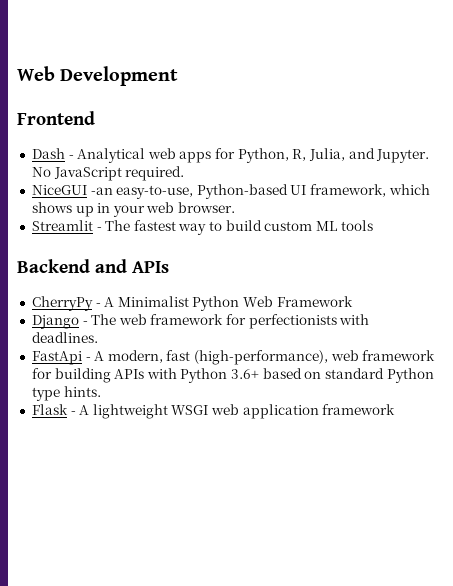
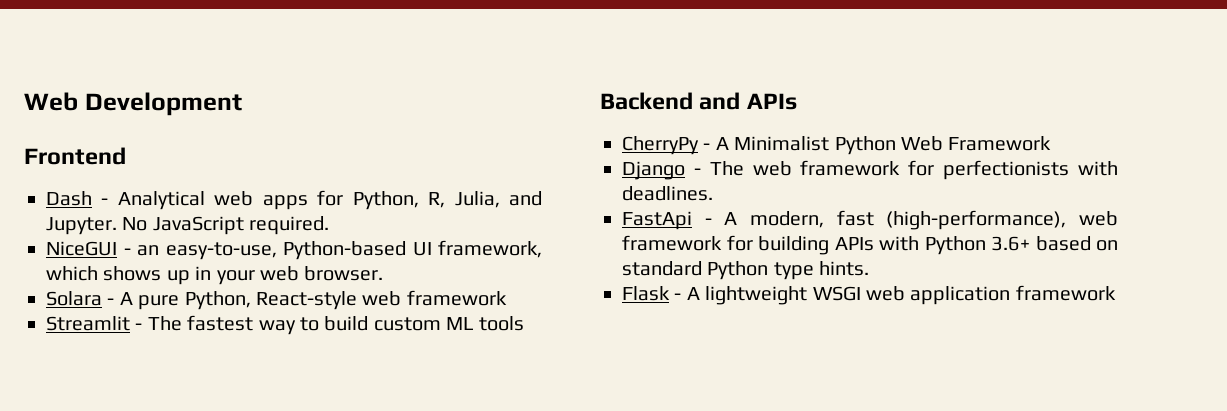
[90,187,113,195] -an -> [123,245,159,256] - an
(236, 207) none -> [46,290,507,310] // Solara - A pure Python, React-style web framework

